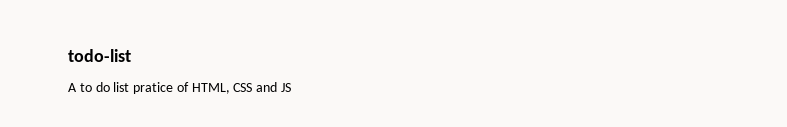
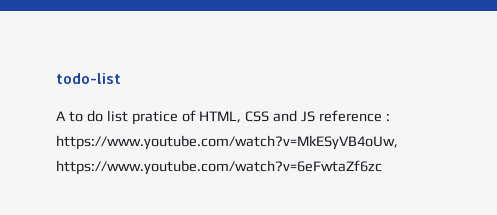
(292, 87) none -> [319,110,391,122] [56,135,398,150] [56,160,382,175] reference : https://www.youtube.com/watch?v=MkESyVB4oUw, https://www.youtube.com/watch?v=6eFwtaZf6zc

